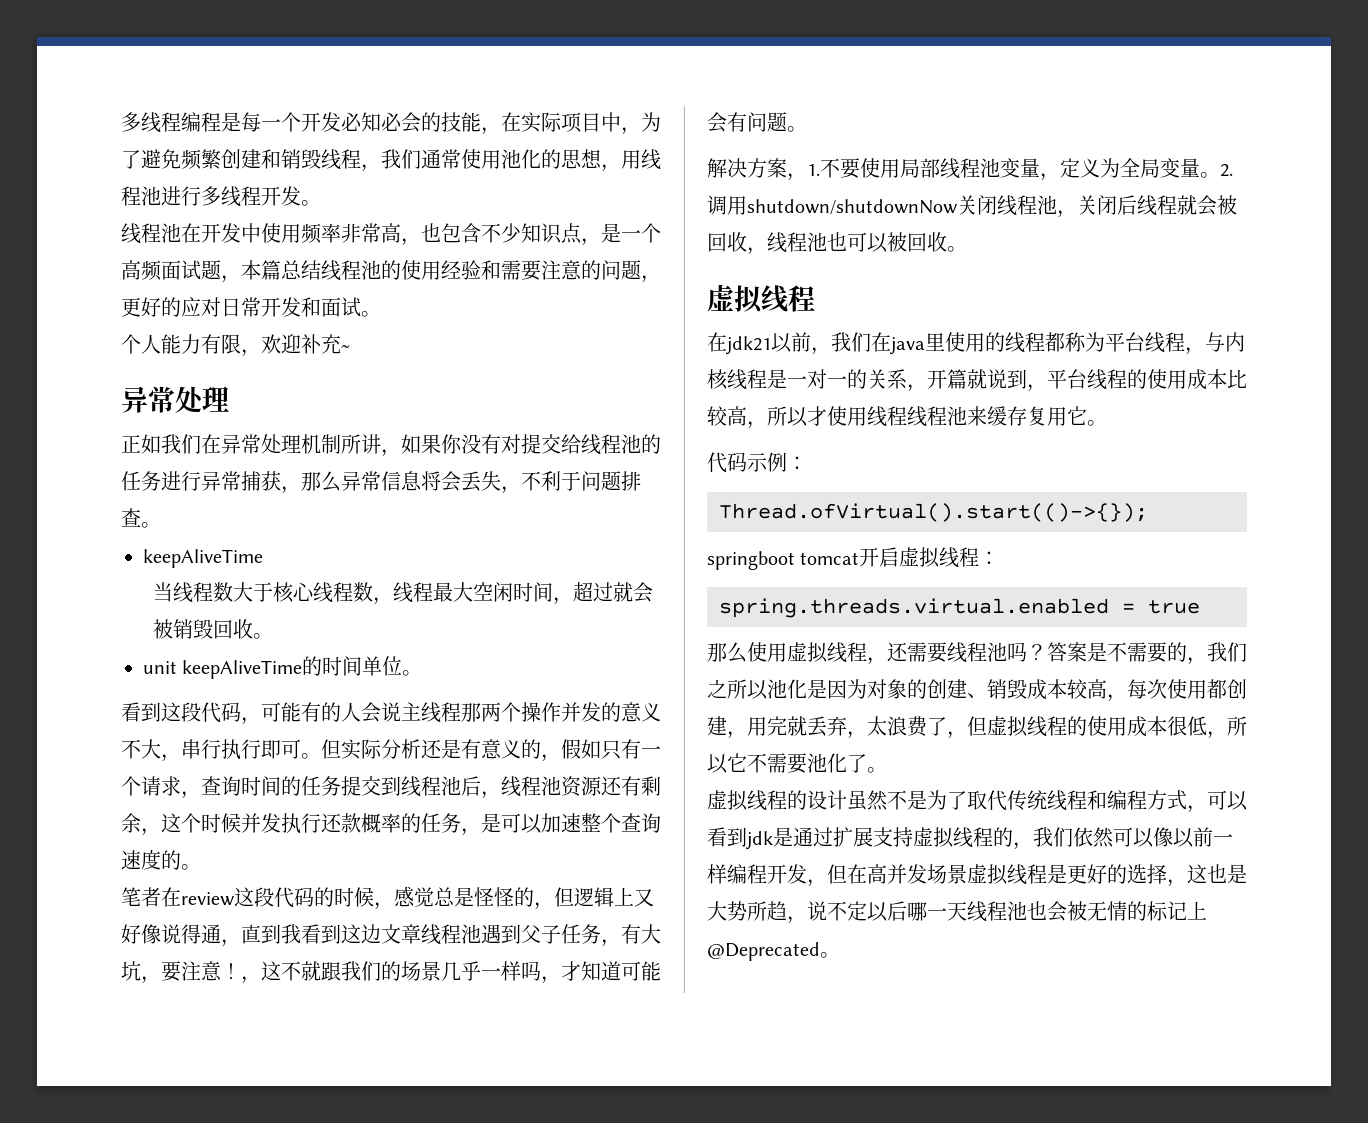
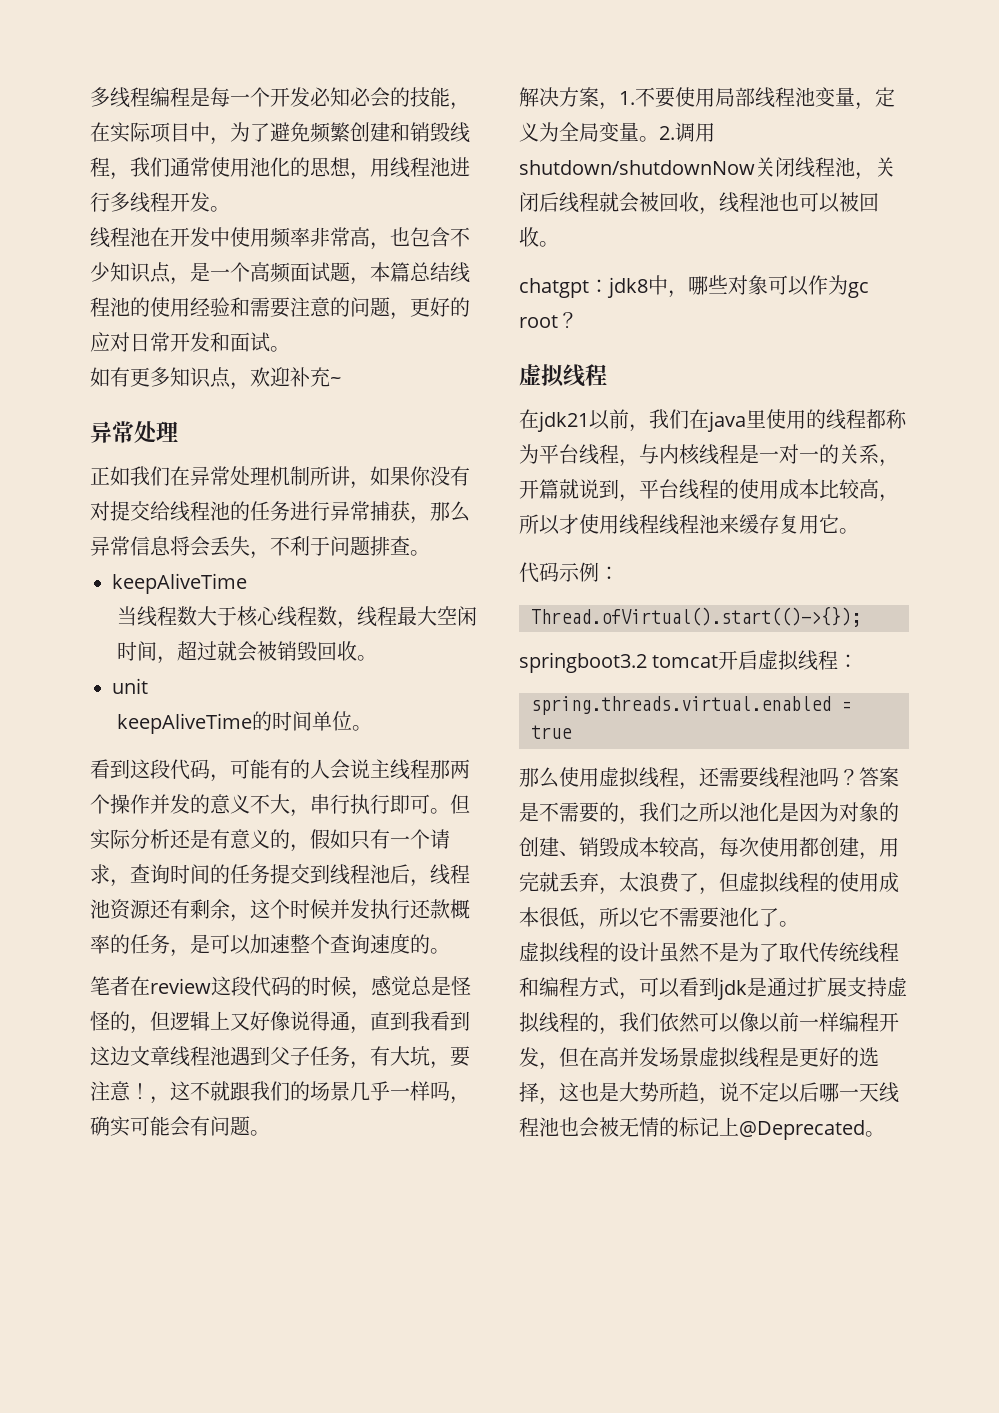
[121,334,241,354] 个人能力有限 -> [90,367,231,388] 如有更多知识点
(177, 667) none -> (148, 686) //
[561,961,621,981] 才知道 -> [90,1116,130,1137] 确实
(967, 249) none -> [519,275,869,298] [519,312,578,329] // chatgpt：jdk8中，哪些对象可以作为gc root？
[707,551,795,570] springboot -> [519,652,647,673] springboot3.2

